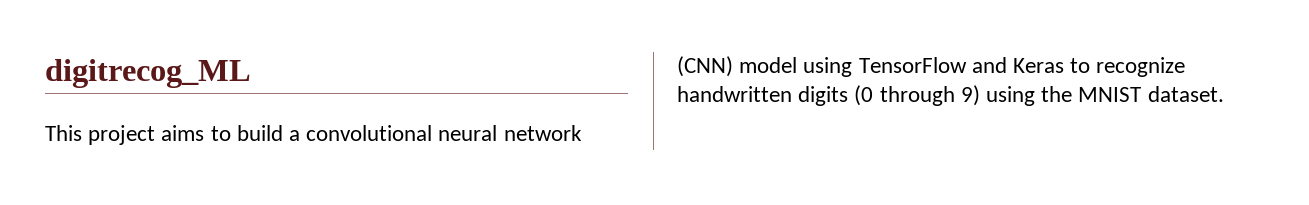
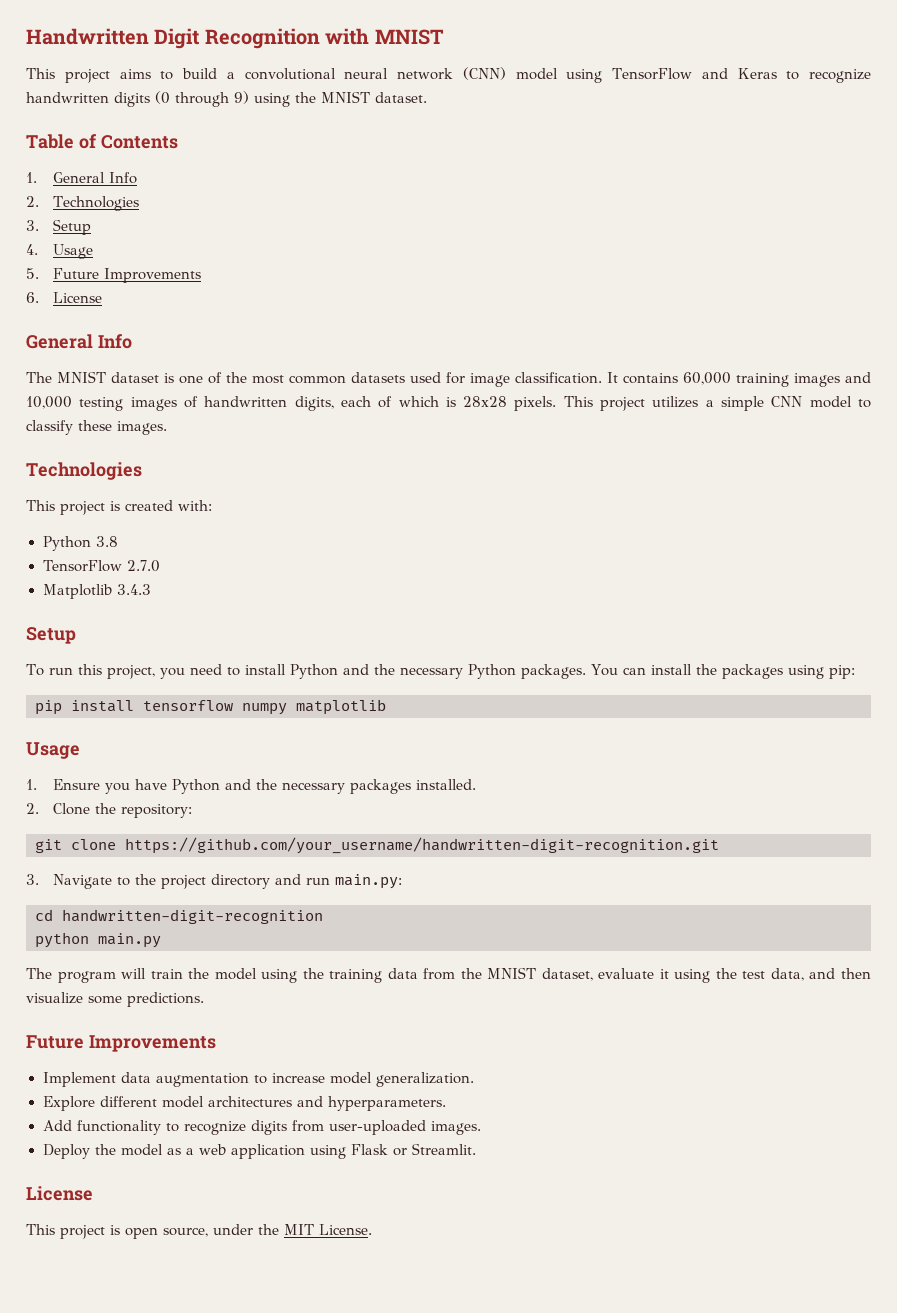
[45,59,251,88] digitrecog_ML -> [26,28,444,49] Handwritten Digit Recognition with MNIST
(1224, 94) none -> [26,134,178,149] [26,172,138,184] [26,196,140,211] [26,219,92,235] [26,244,94,259] [26,268,202,283] [26,292,103,303] [26,334,132,349] [26,371,871,387] [26,396,871,411] [26,420,167,435] [26,462,142,480] [26,500,212,515] [42,536,118,551] [42,560,161,572] [42,584,151,599] [26,627,76,644] [26,664,855,679] [35,699,386,715] [26,742,80,759] [26,779,477,794] [26,803,193,818] [35,837,719,854] [26,874,403,889] [35,909,323,924] [35,932,161,948] [26,967,871,983] [26,992,204,1007] [26,1035,216,1052] [42,1072,474,1087] [42,1096,446,1111] [42,1120,481,1135] [42,1143,476,1159] [26,1186,93,1201] [26,1224,372,1239] // Table of Contents // 1. General Info // 2. Technologies // 3. Setup // 4. Usage // 5. Future Improvements // 6. License // General Info // The MNIST dataset is one of the most common datasets used for image classification. It contains 60,000 training images and 10,000 testing images of handwritten digits, each of which is 28x28 pixels. This project utilizes a simple CNN model to classify these images. // Technologies // This project is created with: // Python 3.8 // TensorFlow 2.7.0 // Matplotlib 3.4.3 // Setup // To run this project, you need to install Python and the necessary Python packages. You can install the packages using pip: // pip install tensorflow numpy matplotlib // Usage // 1. Ensure you have Python and the necessary packages installed. // 2. Clone the repository: // git clone https://github.com/your_username/handwritten-digit-recognition.git // 3. Navigate to the project directory and run main.py: // cd handwritten-digit-recognition // python main.py // The program will train the model using the training data from the MNIST dataset, evaluate it using the test data, and then visualize some predictions. // Future Improvements // Implement data augmentation to increase model generalization. // Explore different model architectures and hyperparameters. // Add functionality to recognize digits from user-uploaded images. // Deploy the model as a web application using Flask or Streamlit. // License // This project is open source, under the MIT License.

